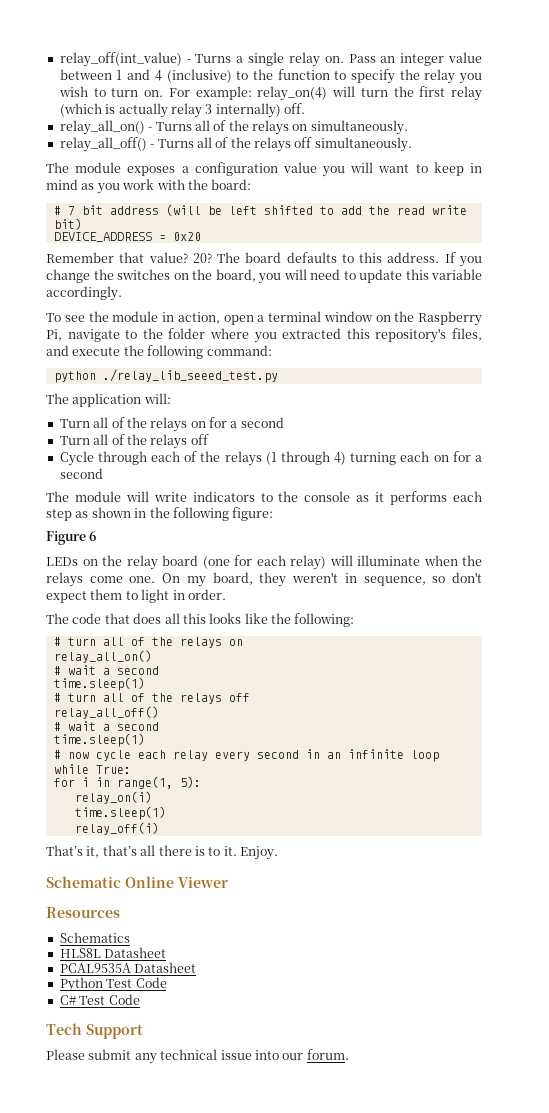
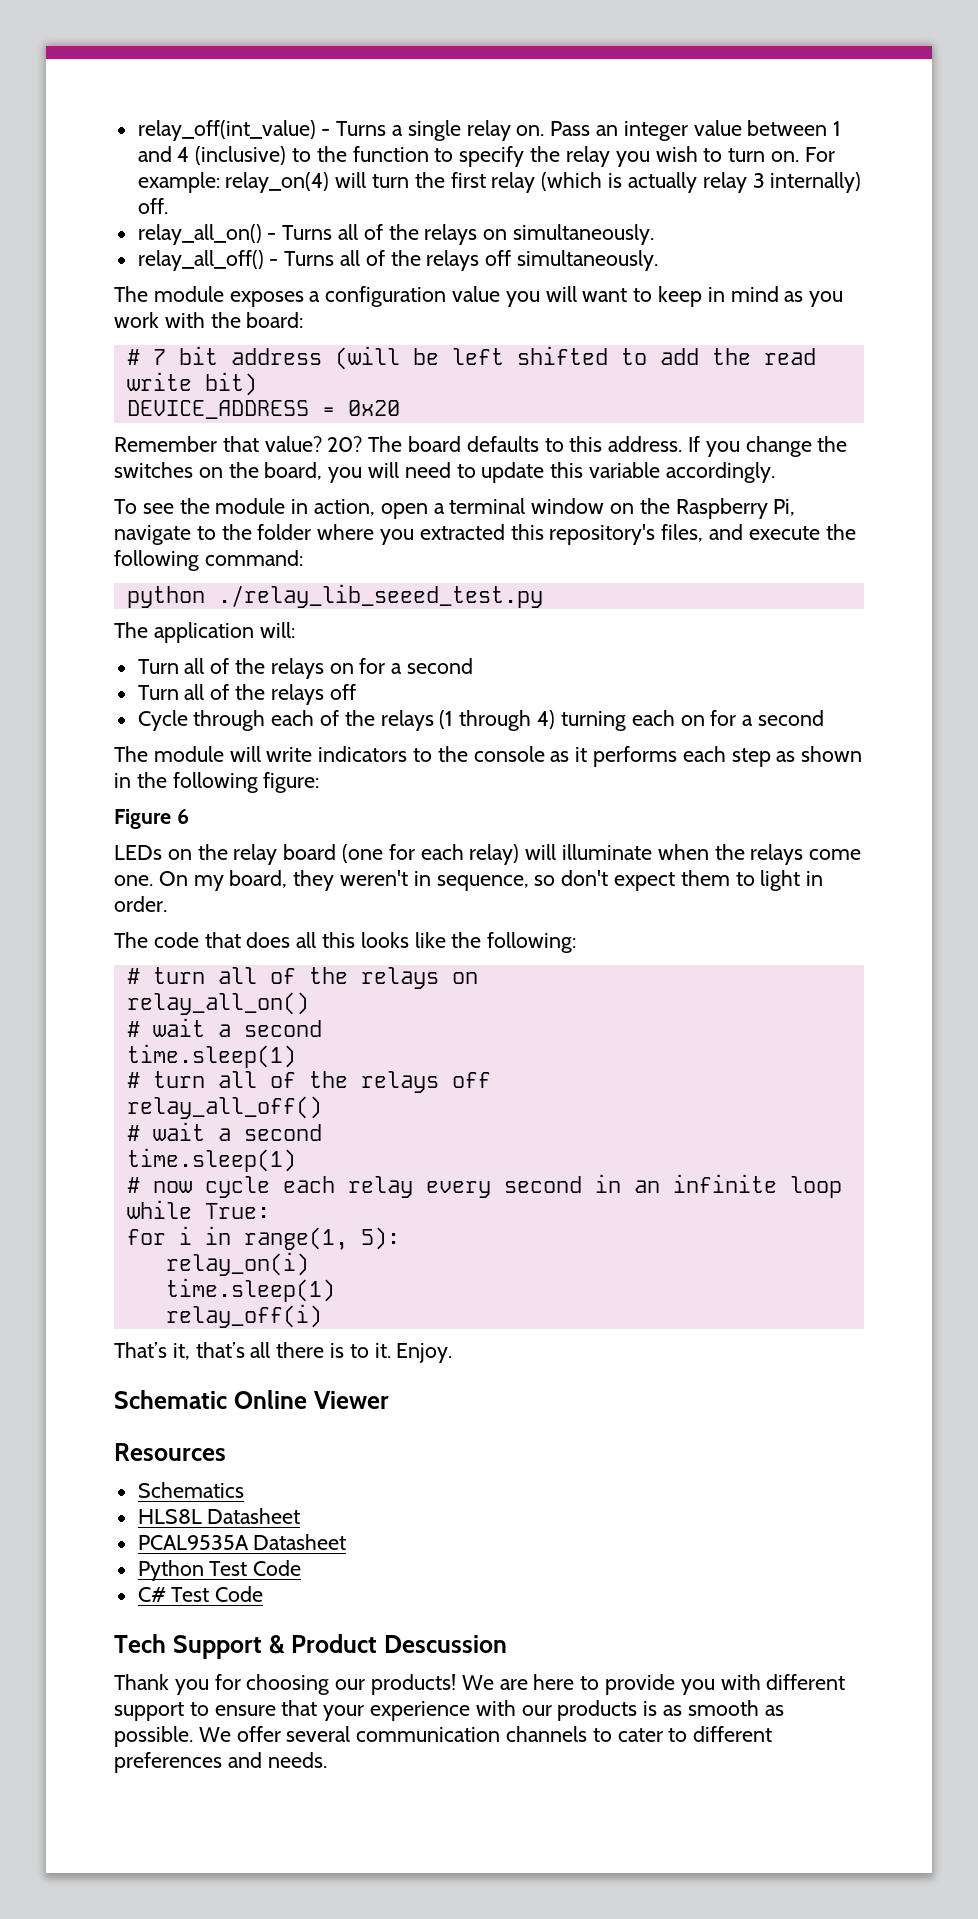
[46,1049,349,1064] // Please submit any technical issue into our forum. -> [268,1634,507,1654] [114,1674,846,1695] [114,1700,784,1721] [114,1726,773,1747] [114,1752,327,1773] & Product Descussion // Thank you for choosing our products! We are here to provide you with different support to ensure that your experience with our products is as smooth as possible. We offer several communication channels to cater to different preferences and needs.

